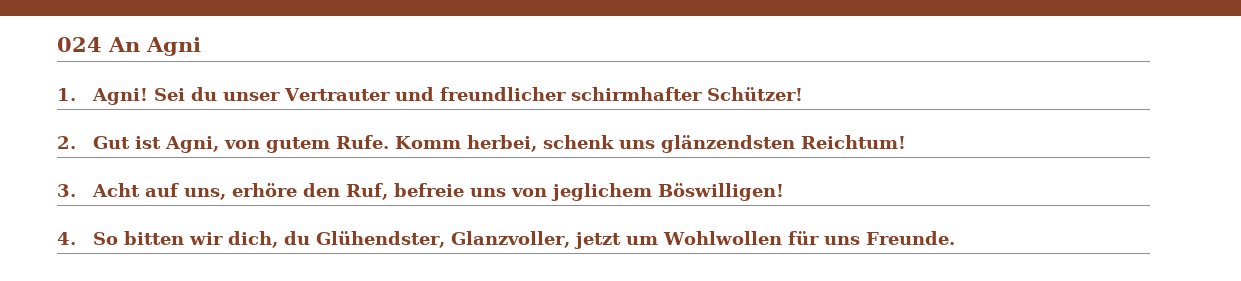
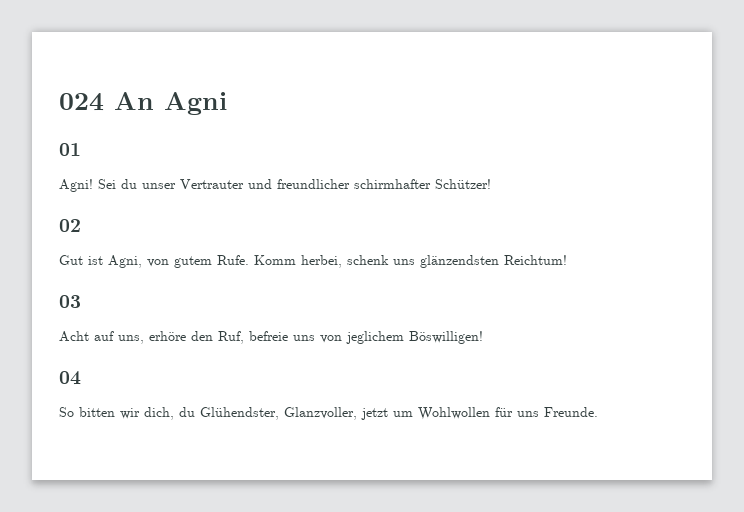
[57,88,76,101] 1. -> [59,143,81,156] 01 //
[57,136,76,149] 2. -> [59,219,81,232] 02 //
[57,184,76,197] 3. -> [59,295,81,308] 03 //
[57,232,76,245] 4. -> [59,371,81,385] 04 //

